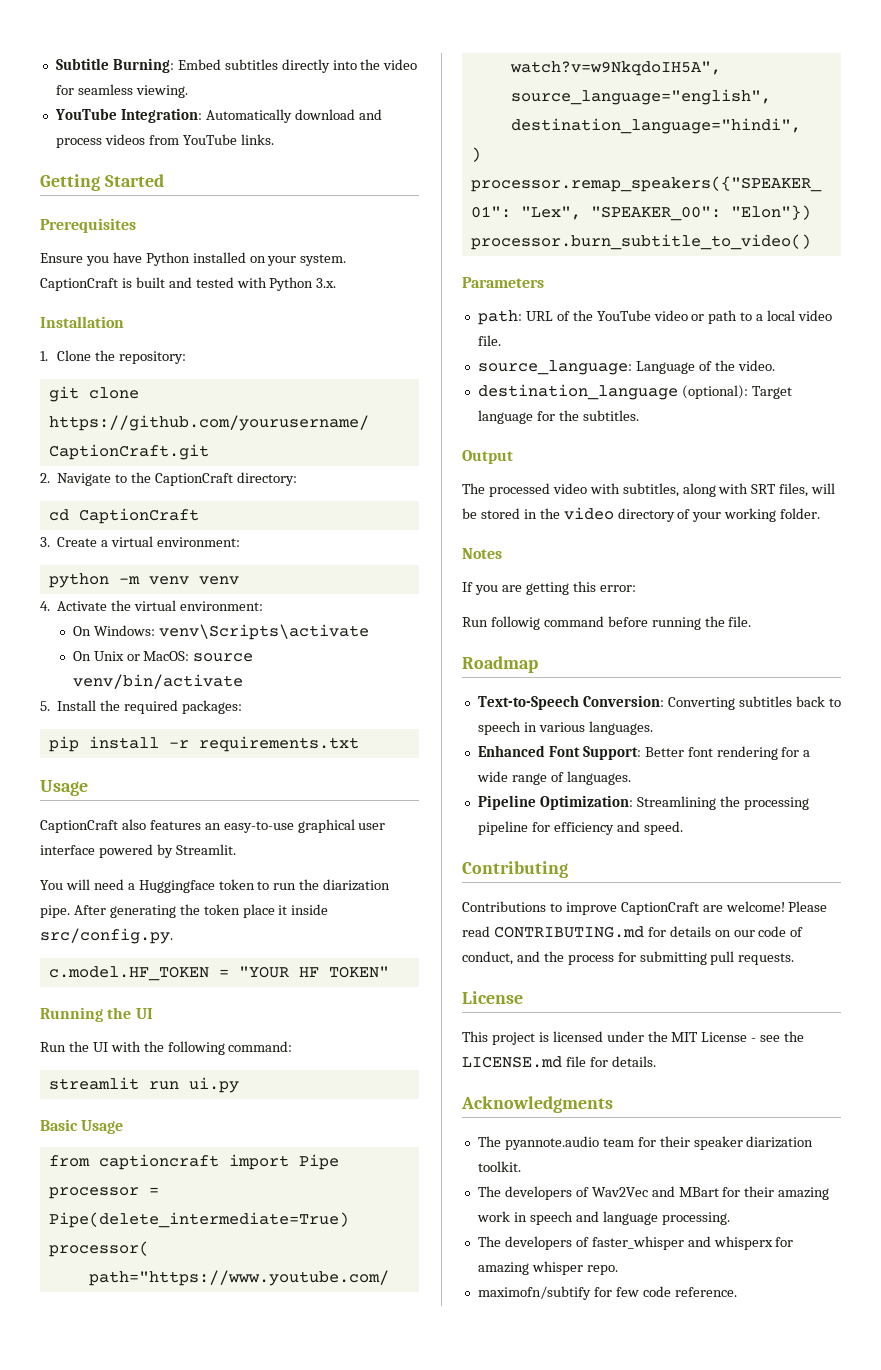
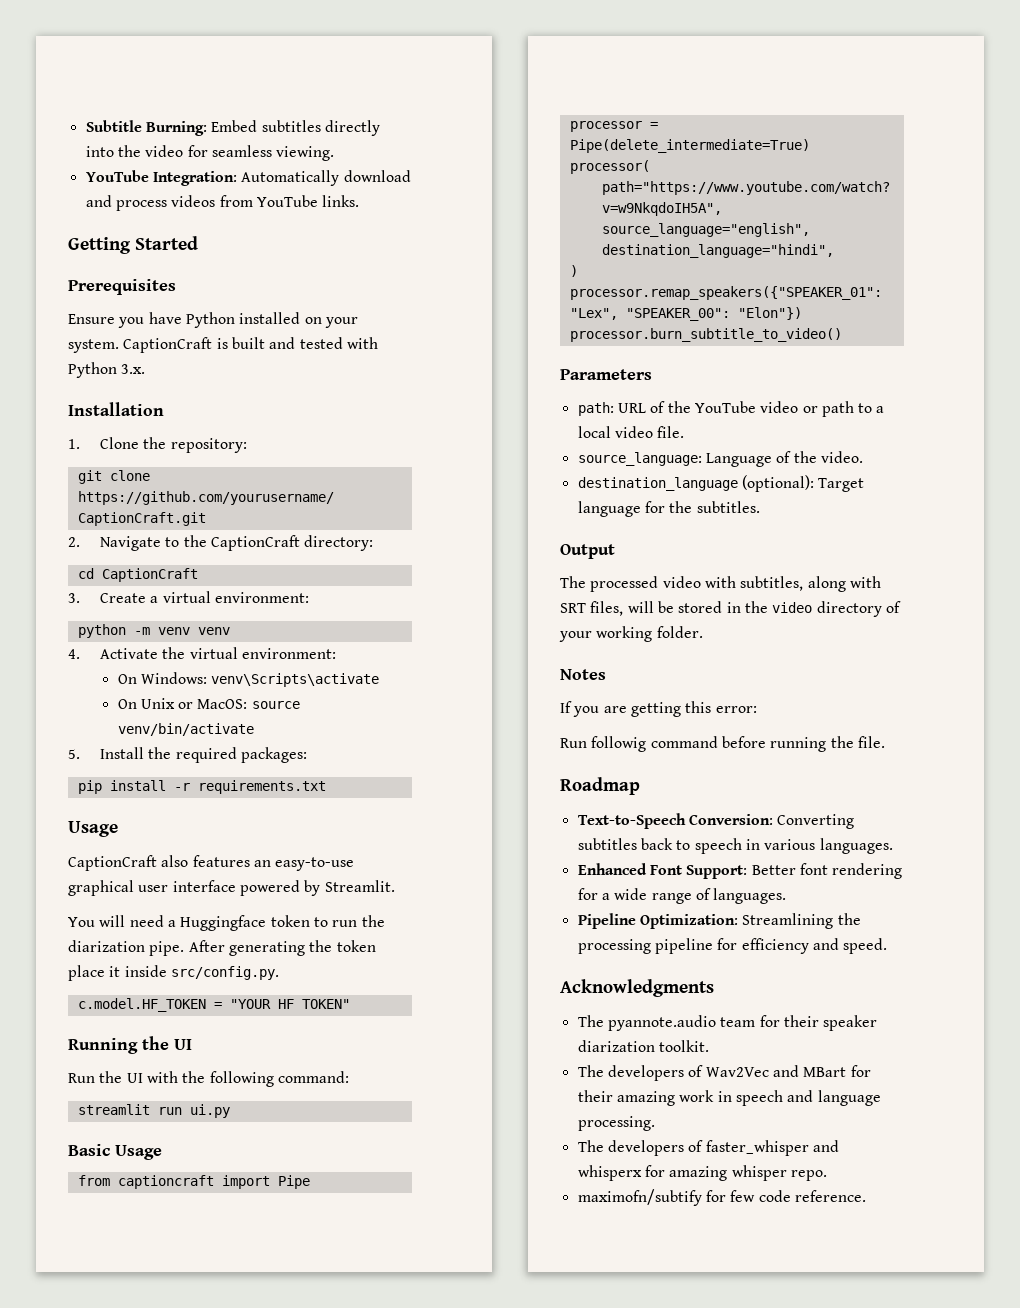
[462,861,568,878] [462,901,828,915] [462,926,804,938] [462,951,795,965] [462,991,523,1004] [462,1031,805,1045] [462,1056,656,1068] // Contributing // Contributions to improve CaptionCraft are welcome! Please read CONTRIBUTING.md for details on our code of conduct, and the process for submitting pull requests. // License // This project is licensed under the MIT License - see the LICENSE.md file for details. -> (888, 946) none

